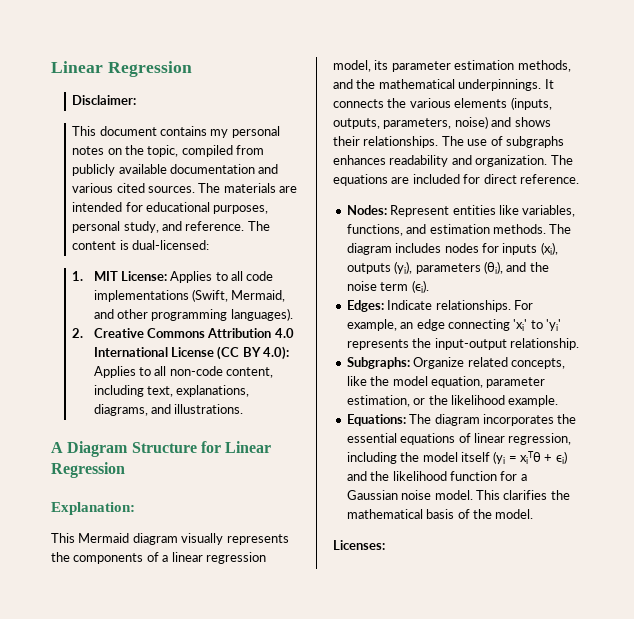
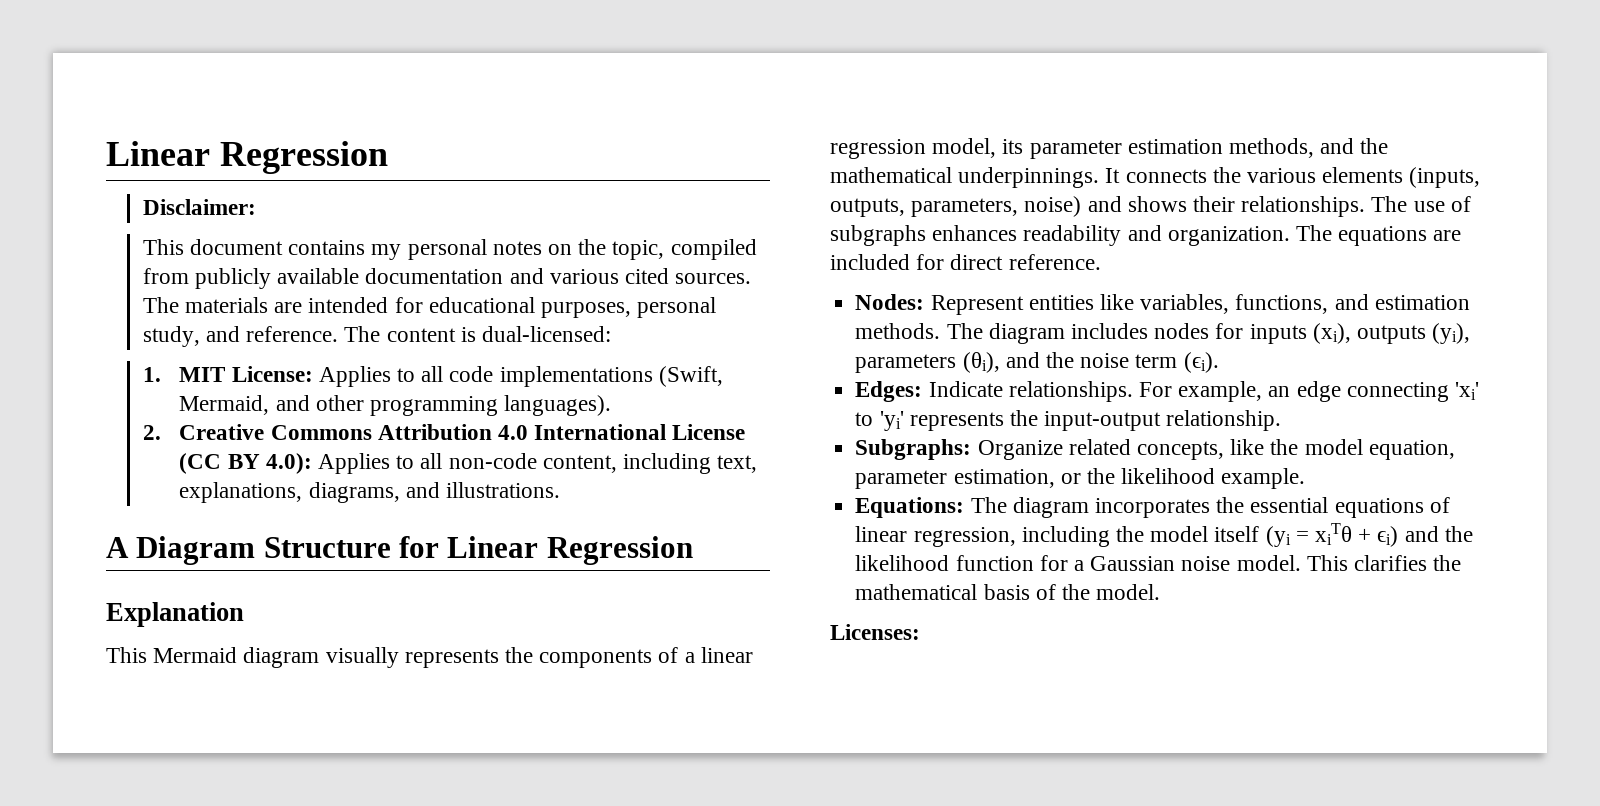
[51,502,135,515] Explanation: -> [106,602,244,627] Explanation

